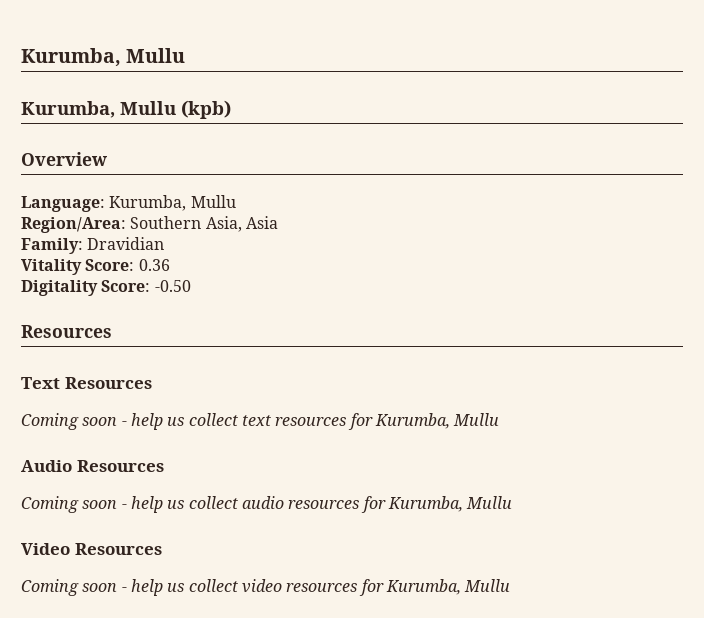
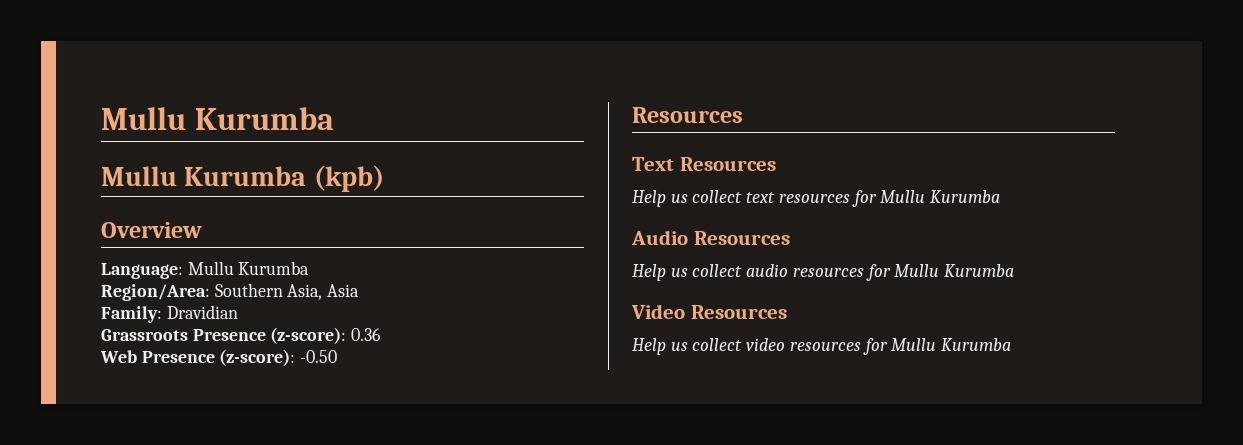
[21,48,186,67] [21,101,176,118] Kurumba, Mullu // Kurumba, Mullu -> [101,107,334,130] [101,166,307,186] Mullu Kurumba // Mullu Kurumba
[109,195,236,211] Kurumba, Mullu -> [187,261,310,275] Mullu Kurumba
[21,259,170,275] [21,280,151,296] Vitality Score: 0.36 // Digitality Score: -> [101,327,382,344] [100,349,296,366] Grassroots Presence (z-score): 0.36 // Web Presence (z-score):
[21,413,163,430] Coming soon - help -> [632,190,666,207] Help
[374,413,500,429] Kurumba, Mullu -> [880,190,1001,203] Mullu Kurumba
[21,496,163,513] Coming soon - help -> [632,264,666,281] Help
[387,496,513,512] Kurumba, Mullu -> [894,264,1015,277] Mullu Kurumba
[21,579,163,596] Coming soon - help -> [632,338,666,355] Help
[385,579,511,595] Kurumba, Mullu -> [891,338,1012,351] Mullu Kurumba

